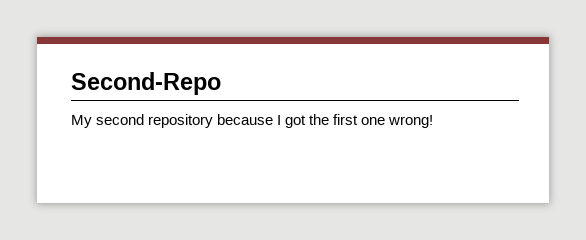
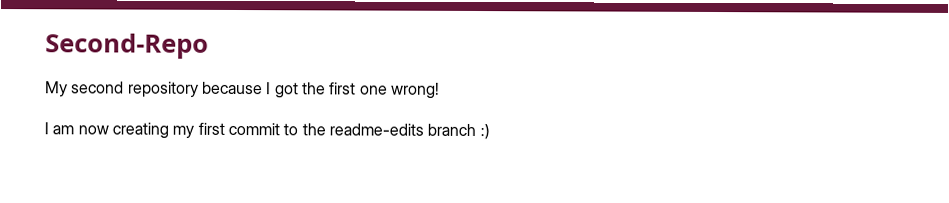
(434, 121) none -> [44,122,490,140] // I am now creating my first commit to the readme-edits branch :)

